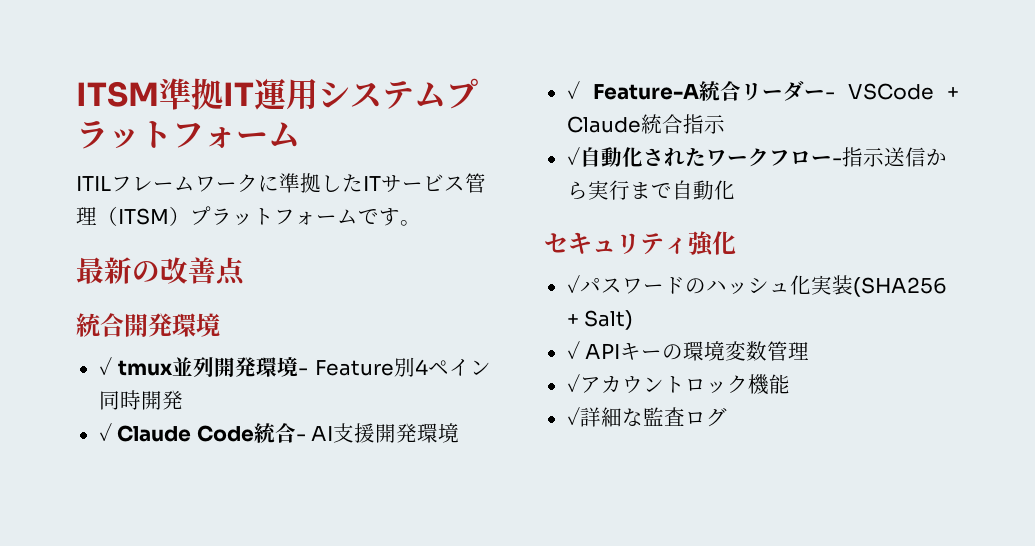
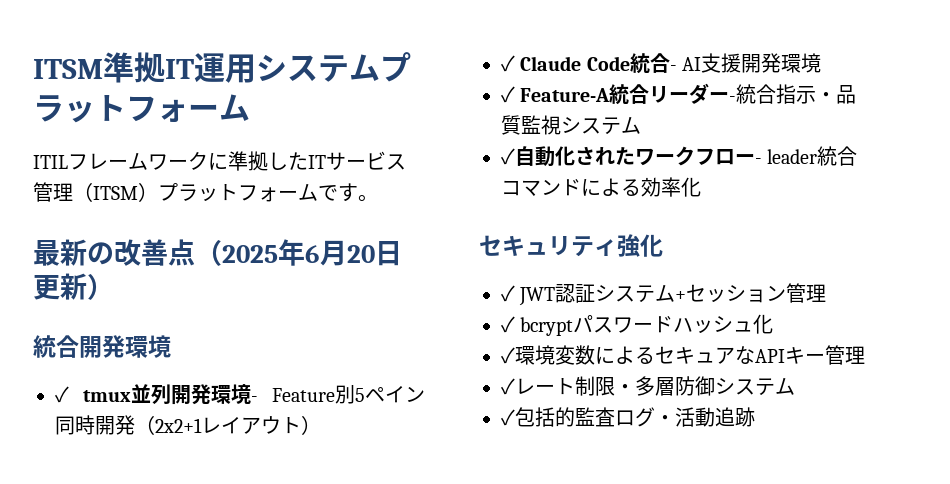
(246, 271) none -> [195,239,402,266] [33,273,114,300] （2025年6月20日更新）
[415,359,428,375] 4 -> [355,388,365,402] 5
(183, 400) none -> [135,415,321,435] （2x2+1レイアウト）
[847,83,959,100] [566,116,641,133] VSCode + Claude -> (737, 99) none
(725, 124) none -> [816,85,857,104] [501,115,641,135] ・品質監視システム
[841,147,947,167] [566,180,714,200] 指示送信から実行まで自動 -> [767,146,858,166] [501,177,681,197] leader統合コマンドによる効率
(580, 284) none -> [519,283,827,306] [501,316,574,336] JWT認証システム+セッション管理 // ✓ bcrypt
[684,278,706,294] の -> (674, 324) none
[810,275,947,297] [566,310,634,330] [566,341,810,361] [566,374,790,395] [566,407,643,427] 実装(SHA256 + Salt) // ✓ APIキーの環境変数管理 // ✓アカウントロック機能 // ✓詳細な -> [501,345,865,365] [501,376,795,396] [501,407,575,427] // ✓環境変数によるセキュアなAPIキー管理 // ✓レート制限・多層防御システム // ✓包括的
(727, 417) none -> [655,407,755,427] ・活動追跡

